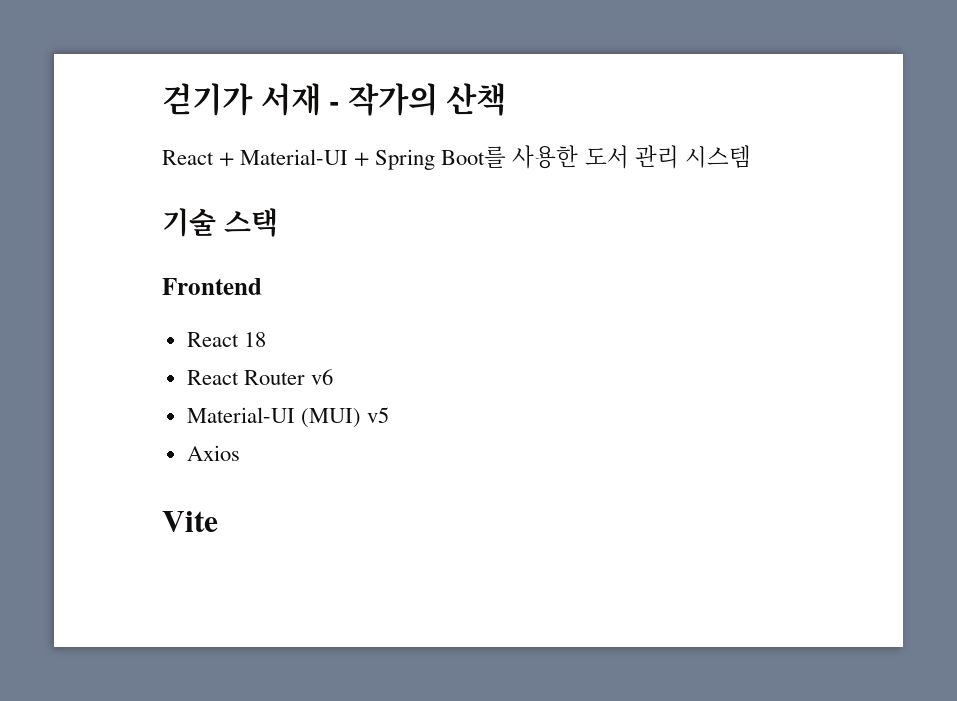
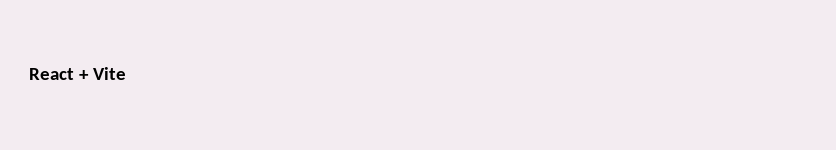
[162,83,507,116] [162,145,751,170] [162,208,278,237] [162,278,262,295] [186,332,266,347] [186,369,333,385] [186,407,389,428] [186,445,240,461] 걷기가 서재 - 작가의 산책 // React + Material-UI + Spring Boot를 사용한 도서 관리 시스템 // 기술 스택 // Frontend // React 18 // React Router v6 // Material-UI (MUI) v5 // Axios // -> [29,68,89,80] React +

